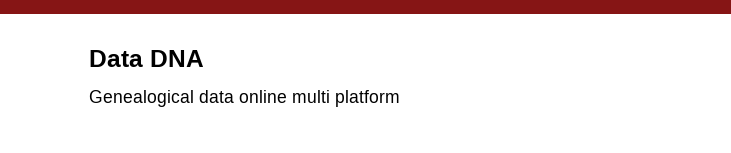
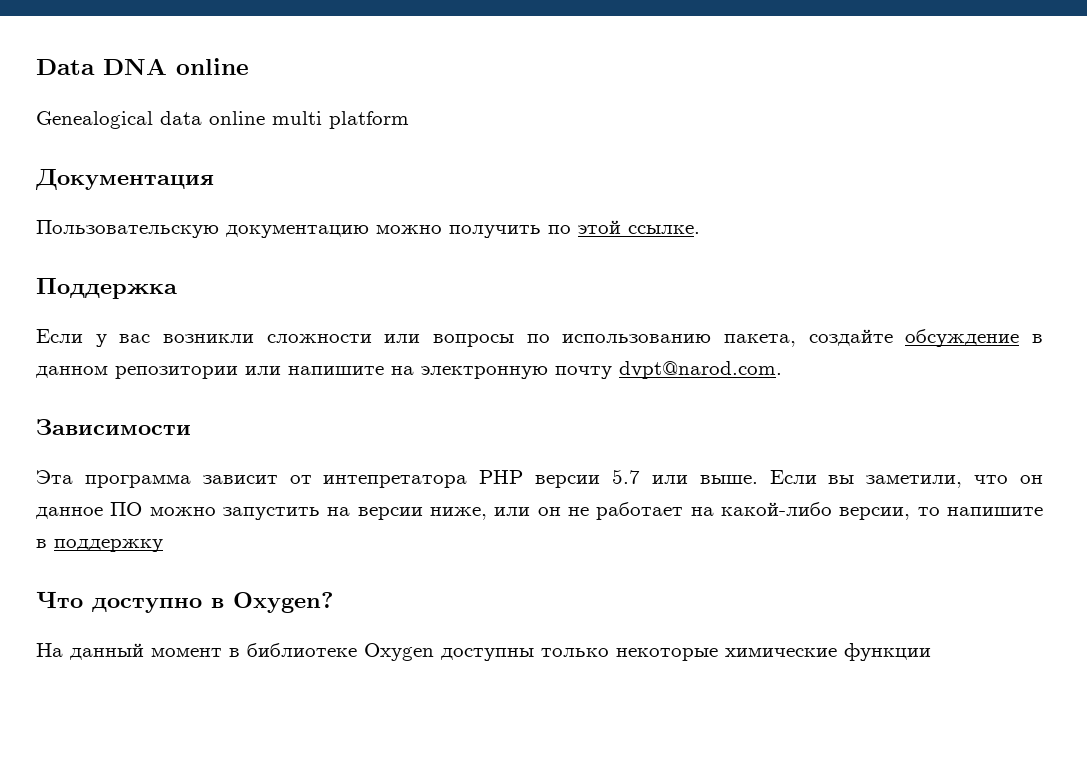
(204, 58) none -> [176,58,249,75] online
(400, 98) none -> [35,169,214,190] [36,220,700,238] [36,278,177,299] [36,329,1043,347] [36,361,782,379] [36,419,191,435] [36,469,1044,488] [36,502,1043,520] [36,539,163,552] [36,591,333,613] [36,643,931,661] // Документация // Пользовательскую документацию можно получить по этой ссылке. // Поддержка // Если у вас возникли сложности или вопросы по использованию пакета, создайте обсуждение в данном репозитории или напишите на электронную почту dvpt@narod.com. // Зависимости // Эта программа зависит от интепретатора PHP версии 5.7 или выше. Если вы заметили, что он данное ПО можно запустить на версии ниже, или он не работает на какой-либо версии, то напишите в поддержку // Что доступно в Oxygen? // На данный момент в библиотеке Oxygen доступны только некоторые химические функции

